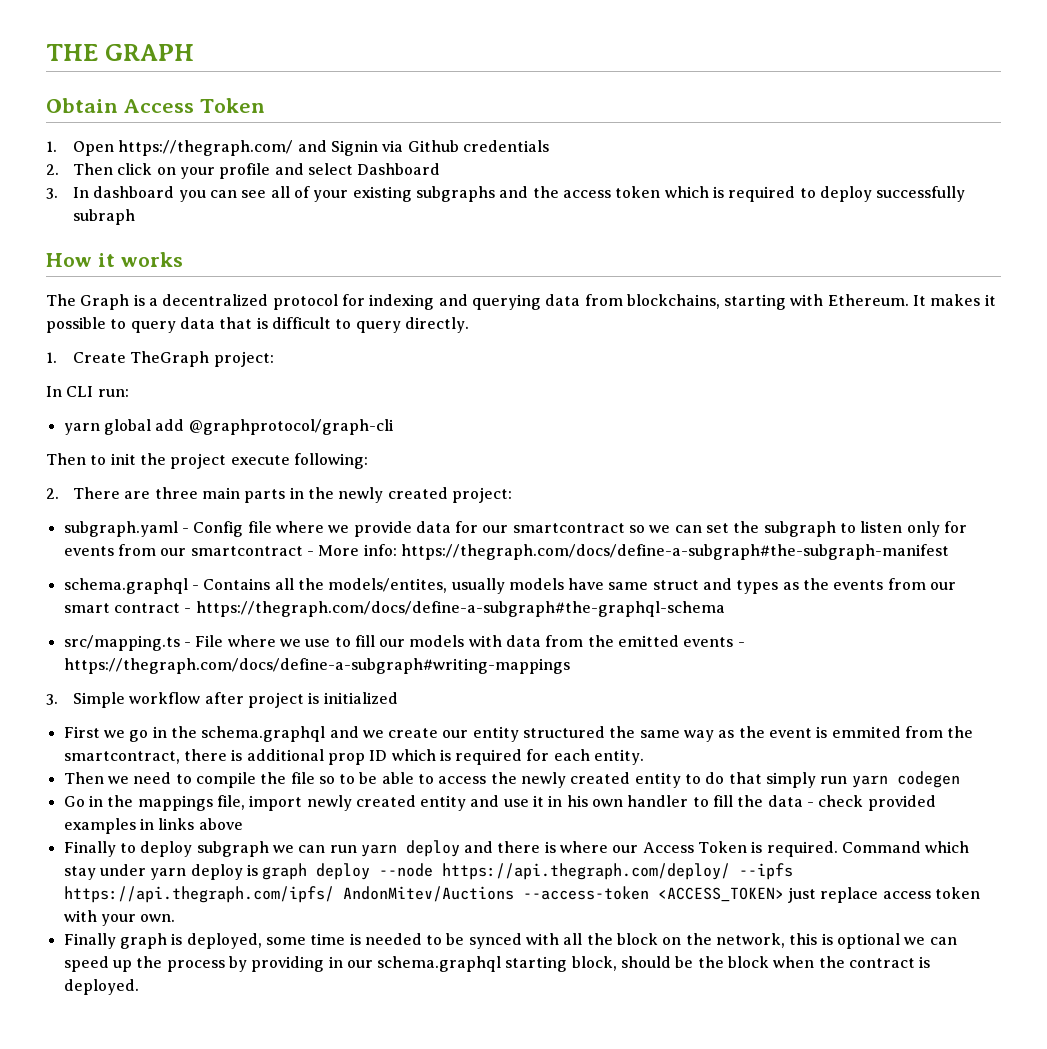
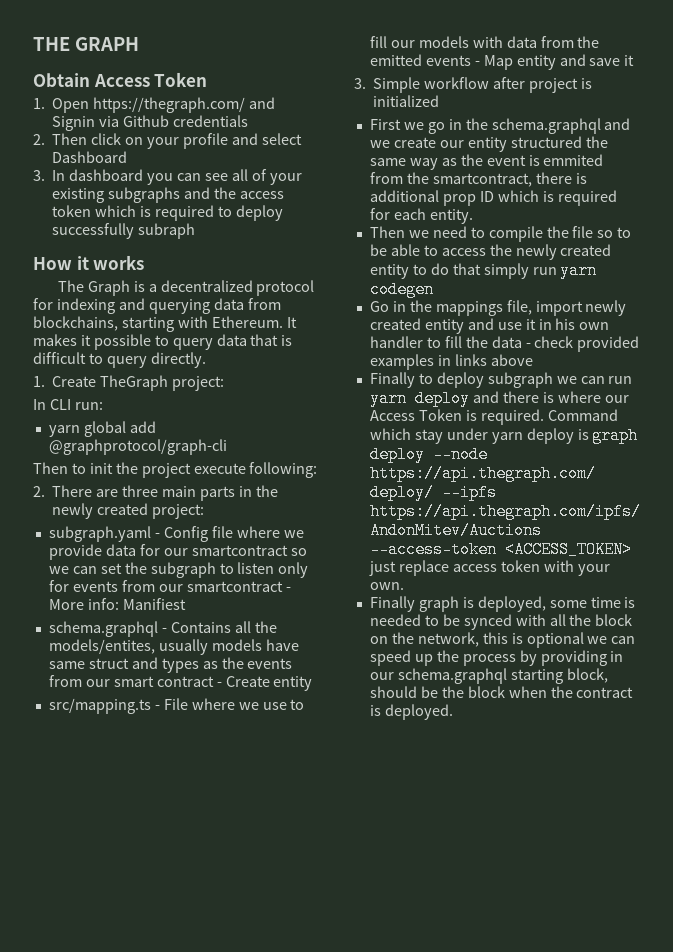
[400,544,949,560] https://thegraph.com/docs/define-a-subgraph#the-subgraph-manifest -> [122,598,186,610] Manifiest
[195,601,725,617] https://thegraph.com/docs/define-a-subgraph#the-graphql-schema -> [225,676,313,691] Create entity
[63,658,570,674] https://thegraph.com/docs/define-a-subgraph#writing-mappings -> [483,54,635,70] Map entity and save it

